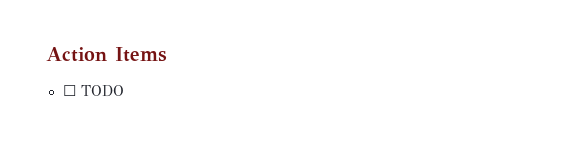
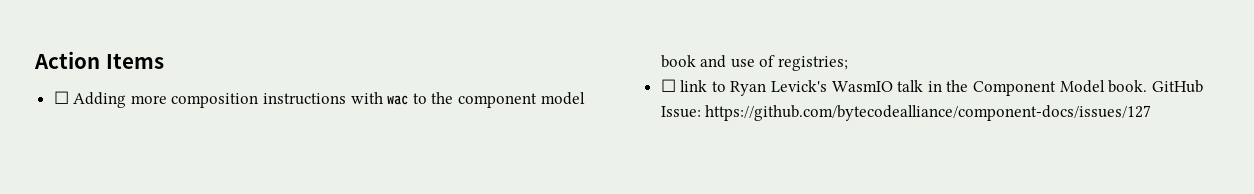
[80,85,124,97] TODO -> [73,92,585,108] [660,55,849,71] [660,79,1203,96] [660,105,1152,121] Adding more composition instructions with wac to the component model book and use of registries; // ☐ link to Ryan Levick's WasmIO talk in the Component Model book. GitHub Issue: https://github.com/bytecodealliance/component-docs/issues/127

